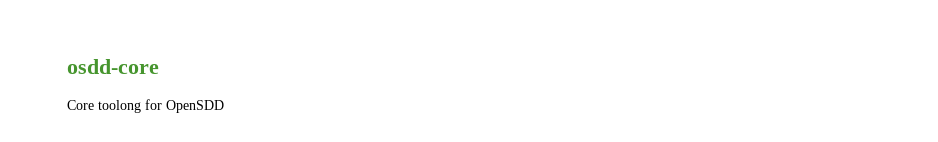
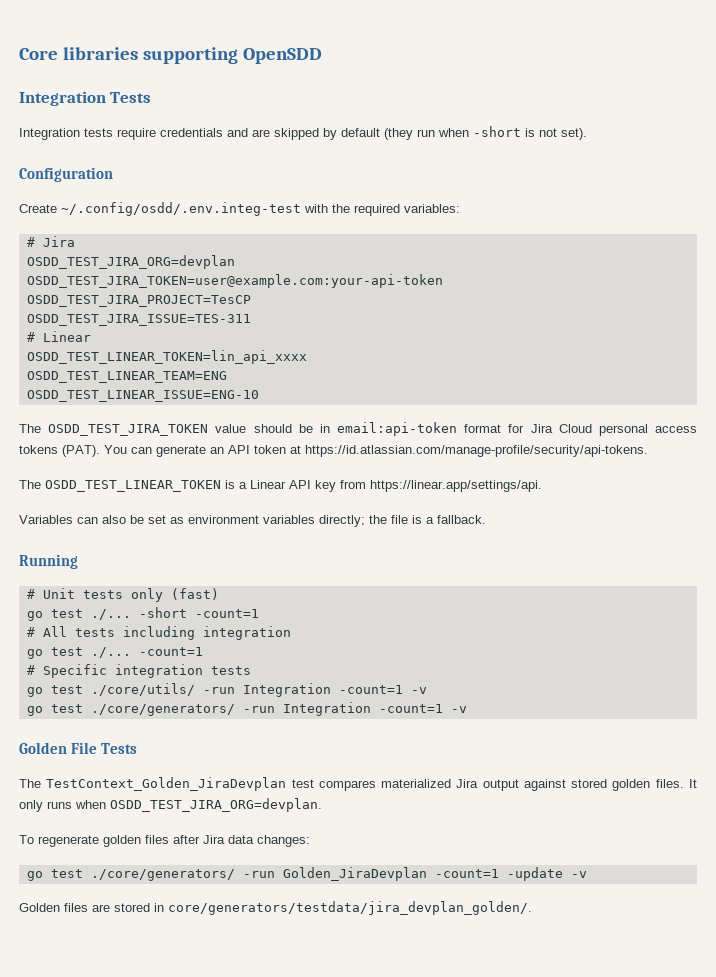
[67,59,159,74] [67,99,224,113] osdd-core // Core toolong for OpenSDD -> [19,47,322,64] [19,91,152,106] [19,126,587,140] [19,167,113,182] [19,202,460,216] [26,236,75,247] [26,255,235,269] [26,274,443,288] [26,295,251,307] [26,314,251,326] [26,331,91,342] [26,350,307,364] [26,371,227,383] [26,390,259,402] [19,422,697,436] [19,445,648,457] [19,480,542,492] [19,515,486,527] [19,554,78,569] [26,588,219,602] [26,607,259,621] [26,626,291,640] [26,647,203,659] [26,664,251,678] [26,683,427,697] [26,702,467,716] [19,742,138,754] [19,777,697,791] [19,798,322,812] [19,835,310,847] [26,867,587,881] [19,901,532,915] Core libraries supporting OpenSDD // Integration Tests // Integration tests require credentials and are skipped by default (they run when -short is not set). // Configuration // Create ~/.config/osdd/.env.integ-test with the required variables: // # Jira // OSDD_TEST_JIRA_ORG=devplan // OSDD_TEST_JIRA_TOKEN=user@example.com:your-api-token // OSDD_TEST_JIRA_PROJECT=TesCP // OSDD_TEST_JIRA_ISSUE=TES-311 // # Linear // OSDD_TEST_LINEAR_TOKEN=lin_api_xxxx // OSDD_TEST_LINEAR_TEAM=ENG // OSDD_TEST_LINEAR_ISSUE=ENG-10 // The OSDD_TEST_JIRA_TOKEN value should be in email:api-token format for Jira Cloud personal access tokens (PAT). You can generate an API token at https://id.atlassian.com/manage-profile/security/api-tokens. // The OSDD_TEST_LINEAR_TOKEN is a Linear API key from https://linear.app/settings/api. // Variables can also be set as environment variables directly; the file is a fallback. // Running // # Unit tests only (fast) // go test ./... -short -count=1 // # All tests including integration // go test ./... -count=1 // # Specific integration tests // go test ./core/utils/ -run Integration -count=1 -v // go test ./core/generators/ -run Integration -count=1 -v // Golden File Tests // The TestContext_Golden_JiraDevplan test compares materialized Jira output against stored golden files. It only runs when OSDD_TEST_JIRA_ORG=devplan. // To regenerate golden files after Jira data changes: // go test ./core/generators/ -run Golden_JiraDevplan -count=1 -update -v // Golden files are stored in core/generators/testdata/jira_devplan_golden/.

